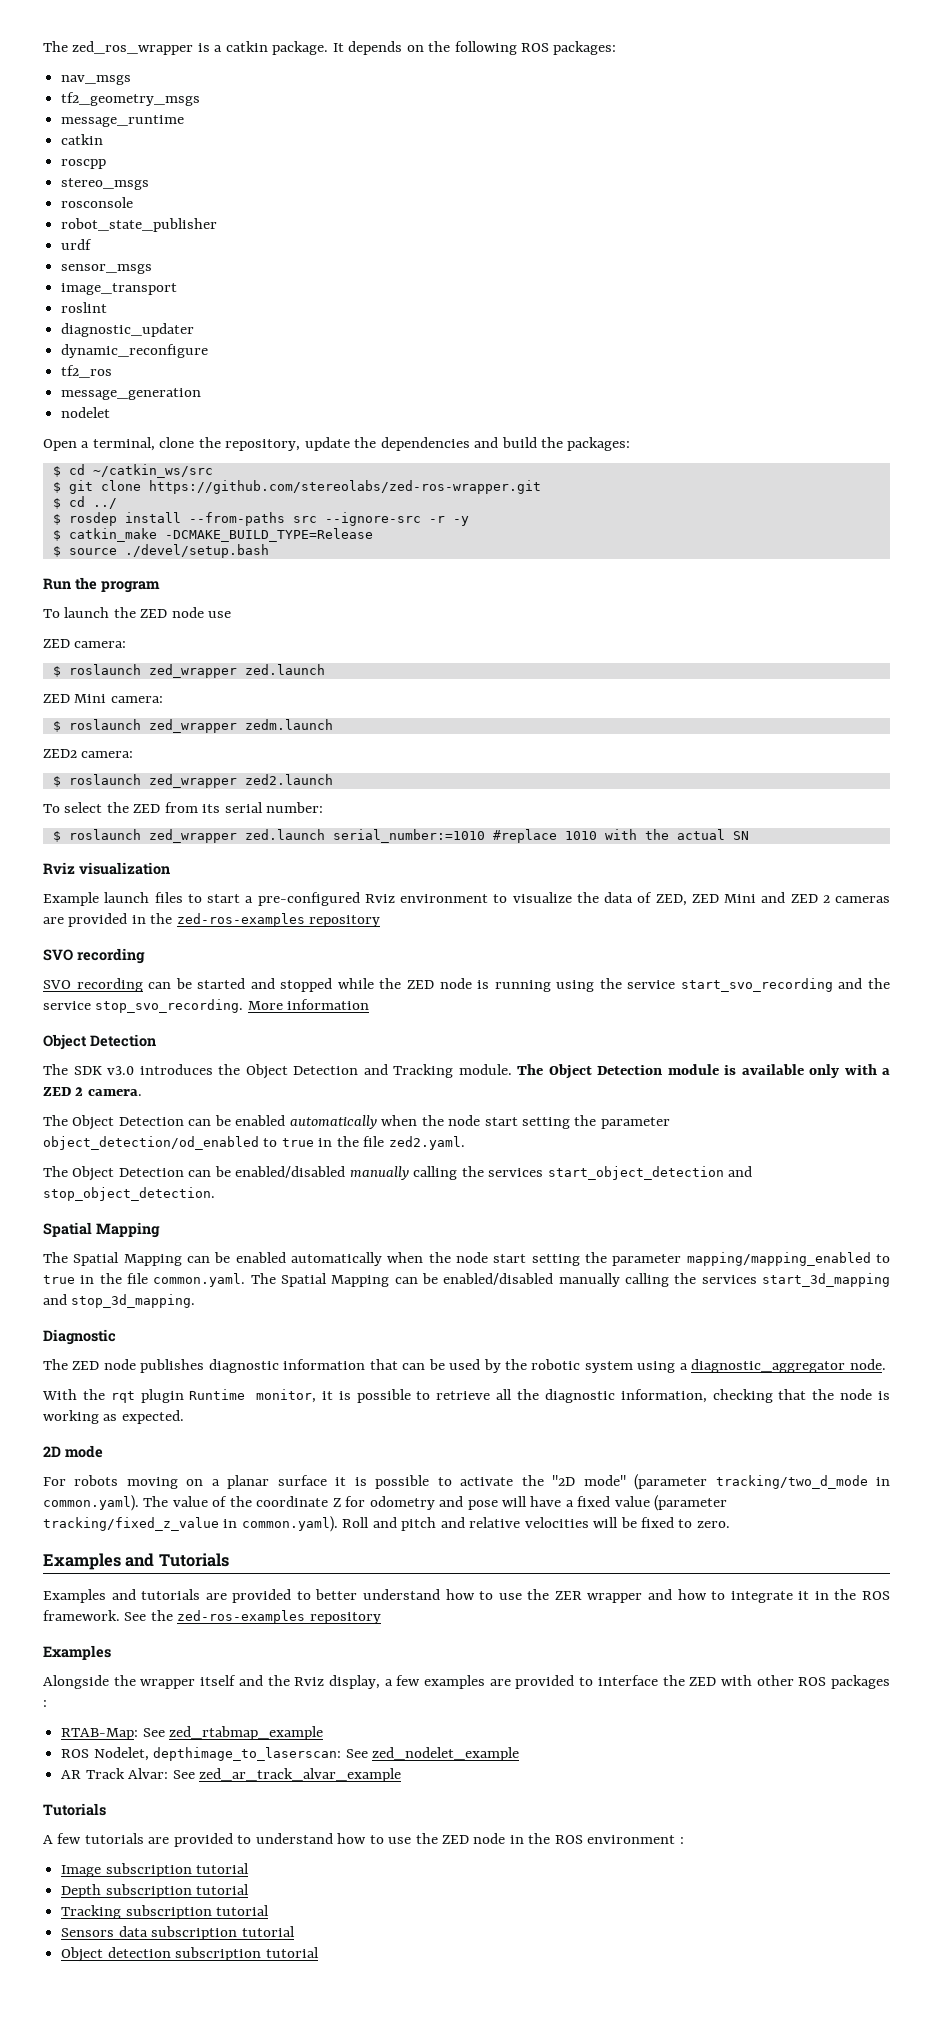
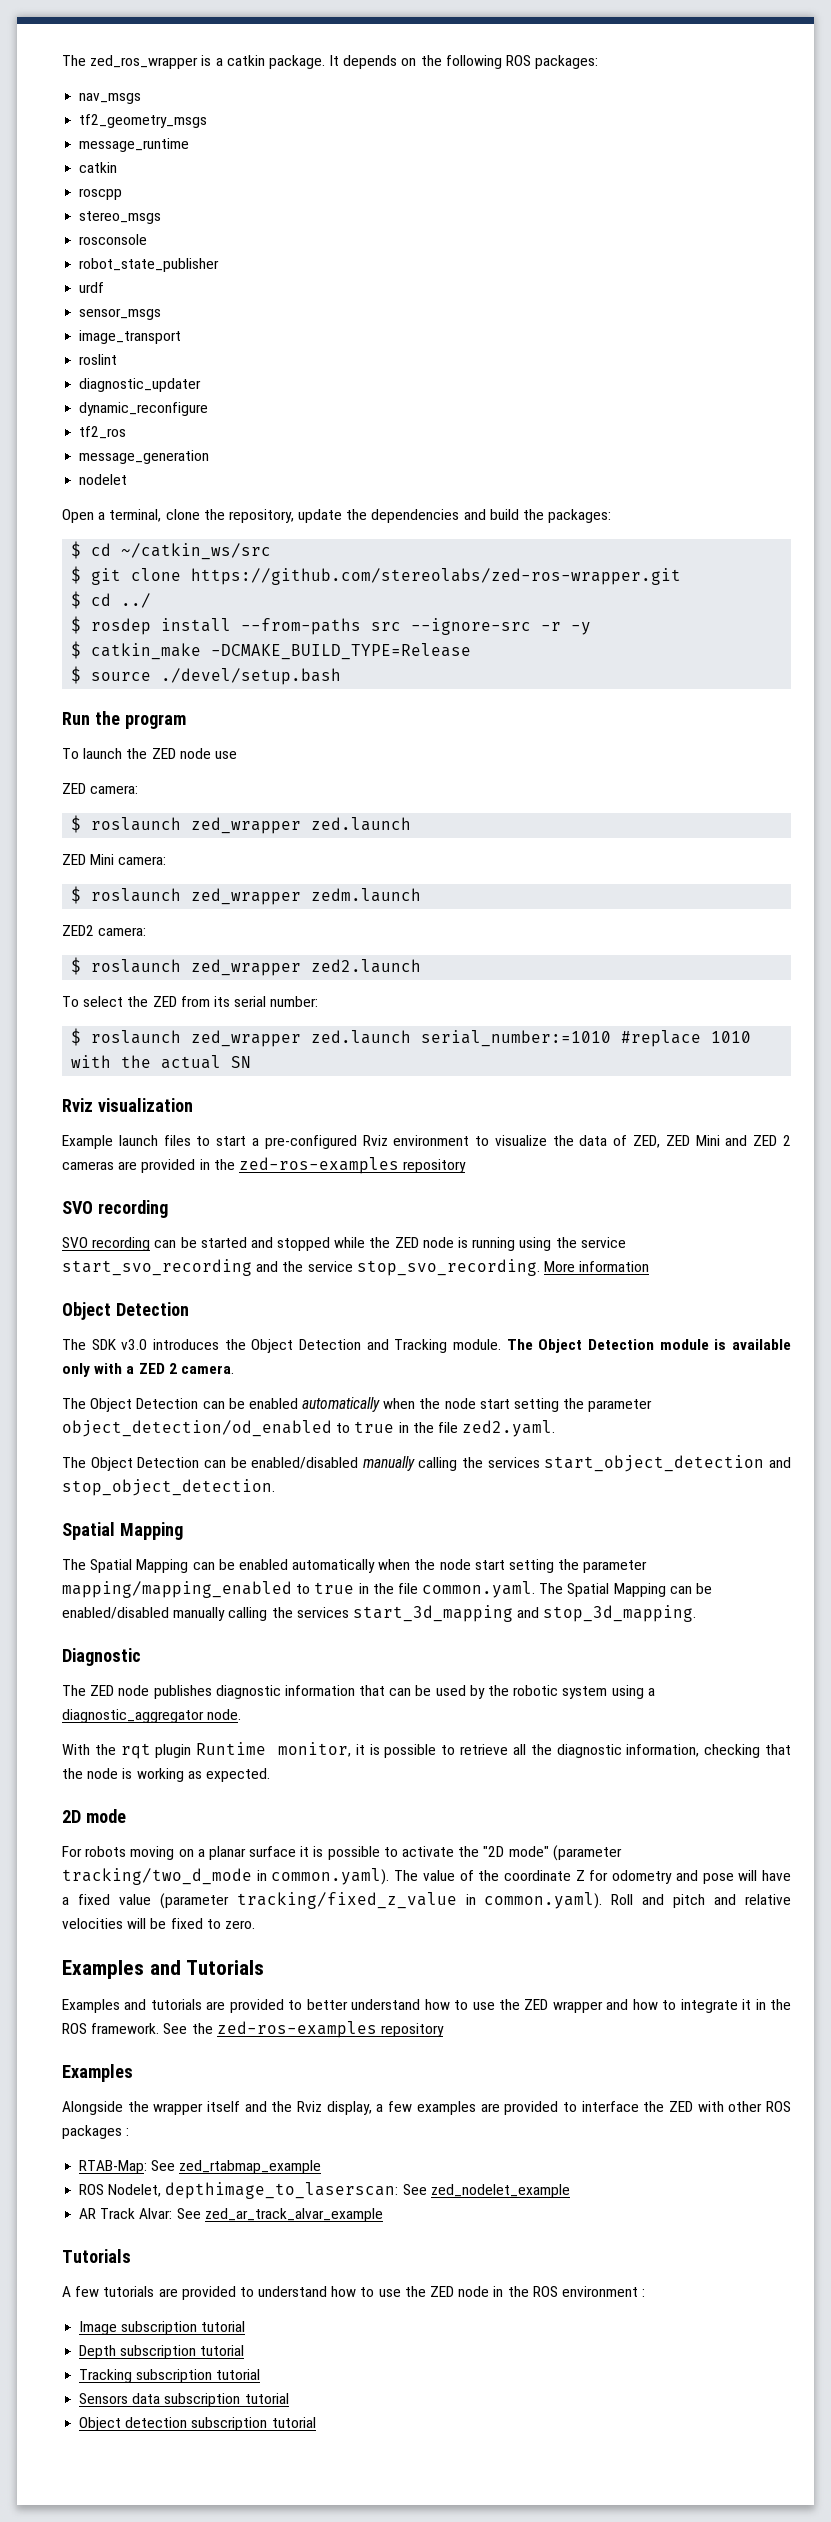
[554,1591,582,1600] ZER -> [524,1999,549,2010] ZED

